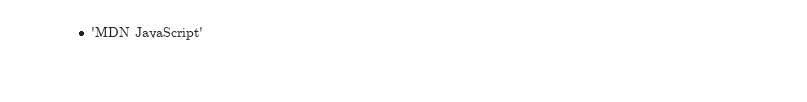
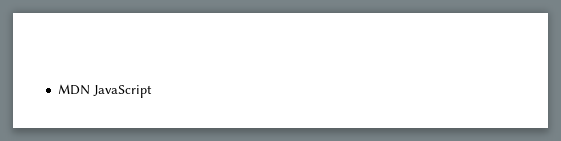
[91,26,204,40] 'MDN JavaScript' -> [58,84,153,98] MDN JavaScript

